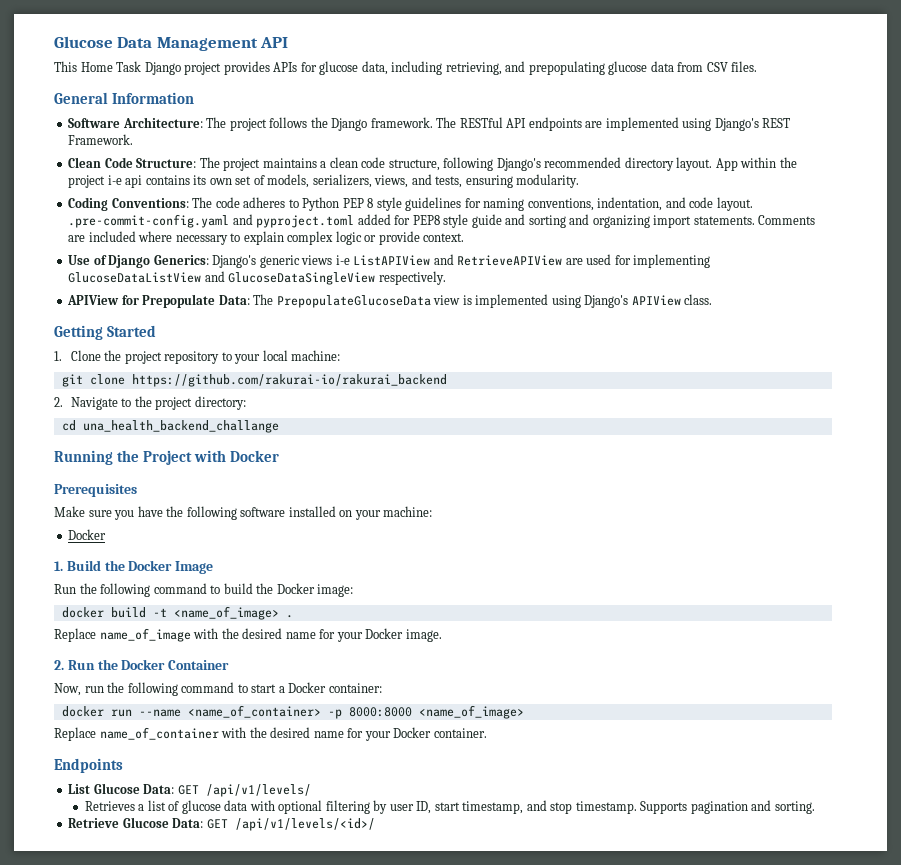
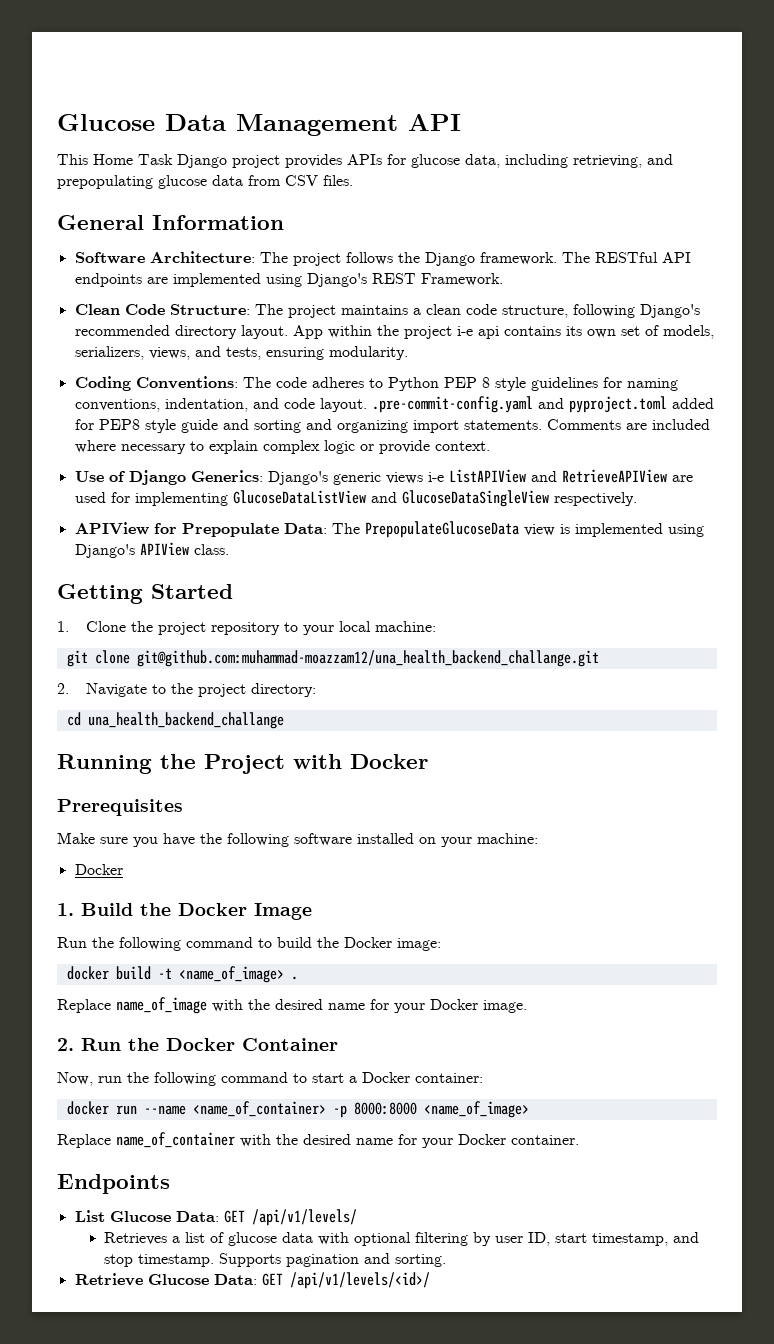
[131,374,447,387] https://github.com/rakurai-io/rakurai_backend -> [136,650,599,667] git@github.com:muhammad-moazzam12/una_health_backend_challange.git

